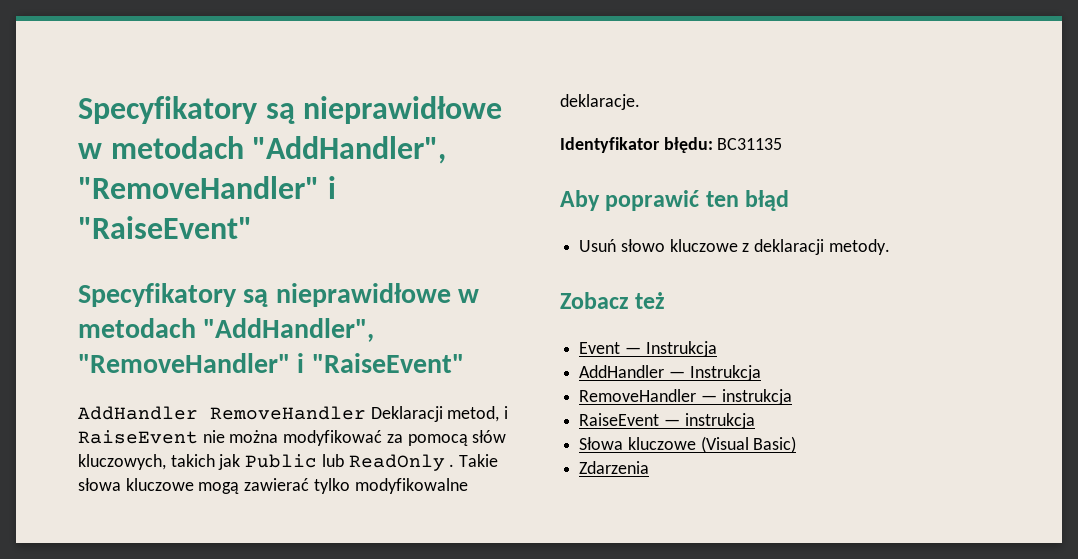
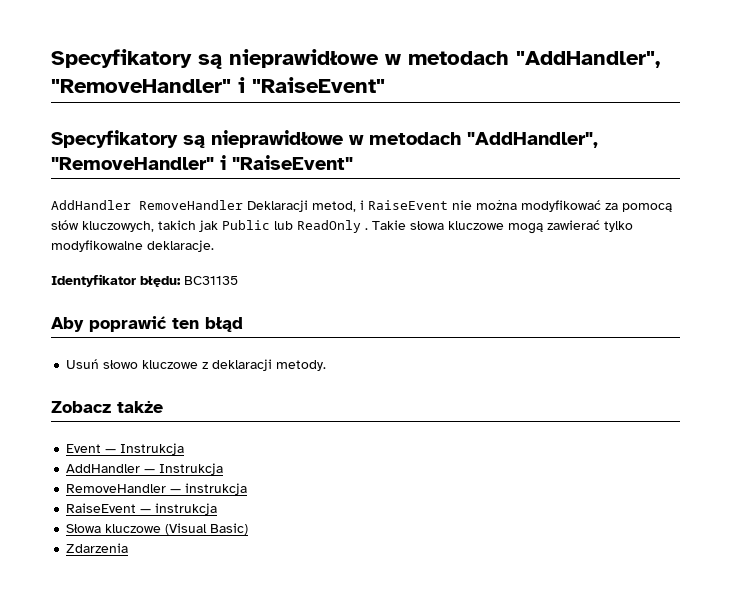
[635,292,666,309] też -> [117,400,163,413] także

